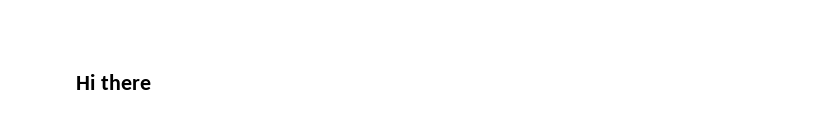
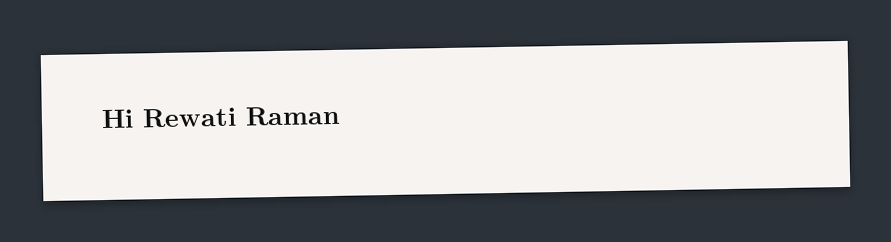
[100,74,151,90] there -> [142,105,341,128] Rewati Raman

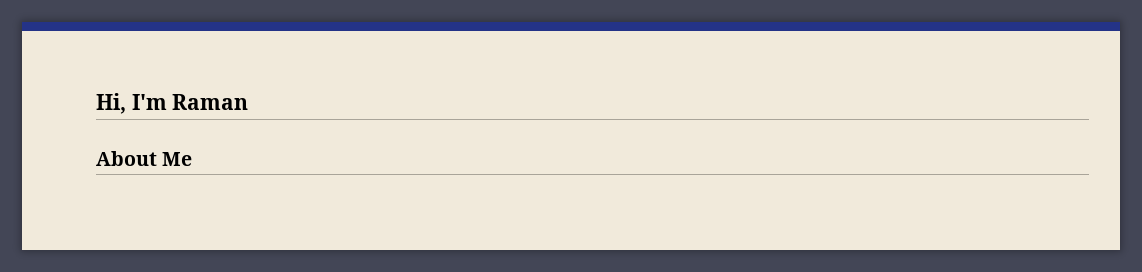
[101,107,237,129] Hi Rewati -> [96,93,167,114] Hi, I'm
(341, 115) none -> [96,151,193,166] // About Me

